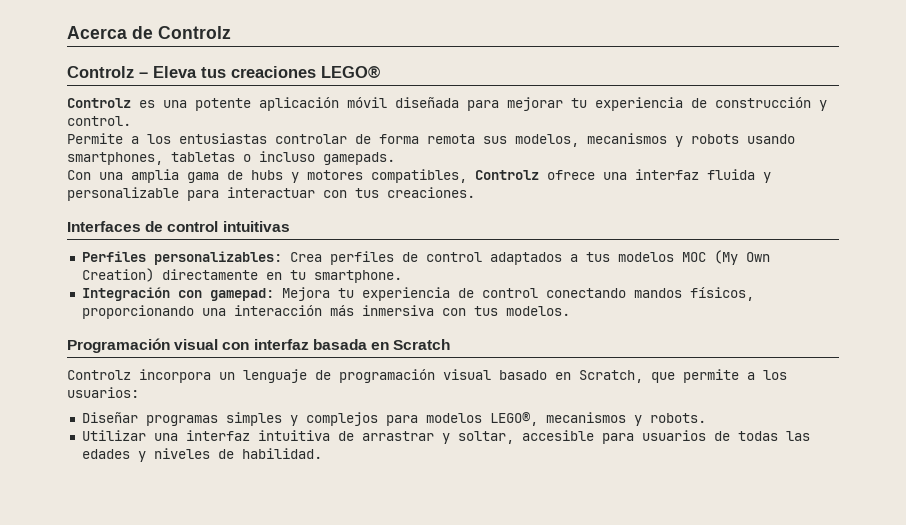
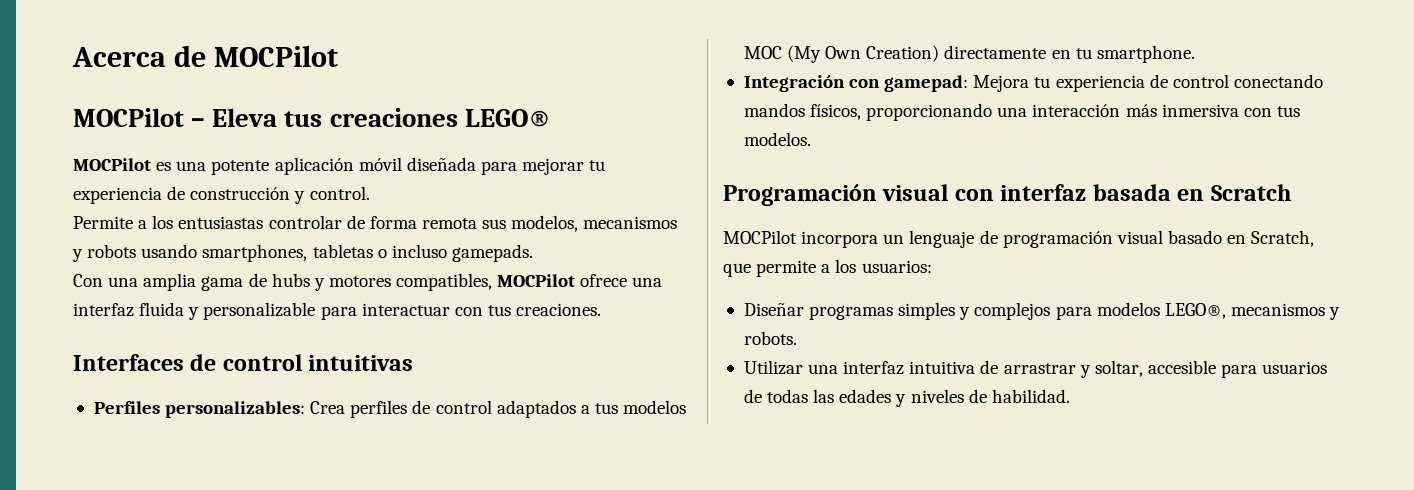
[158,26,231,39] [67,66,134,78] Controlz // Controlz -> [214,45,339,67] [73,108,184,127] MOCPilot // MOCPilot
[67,98,131,108] Controlz -> [73,158,151,171] MOCPilot
[475,170,539,180] Controlz -> [497,274,576,287] MOCPilot
[67,370,131,380] Controlz -> [723,230,797,244] MOCPilot

